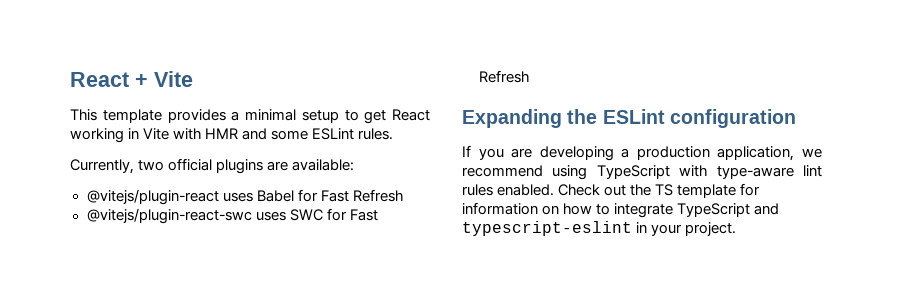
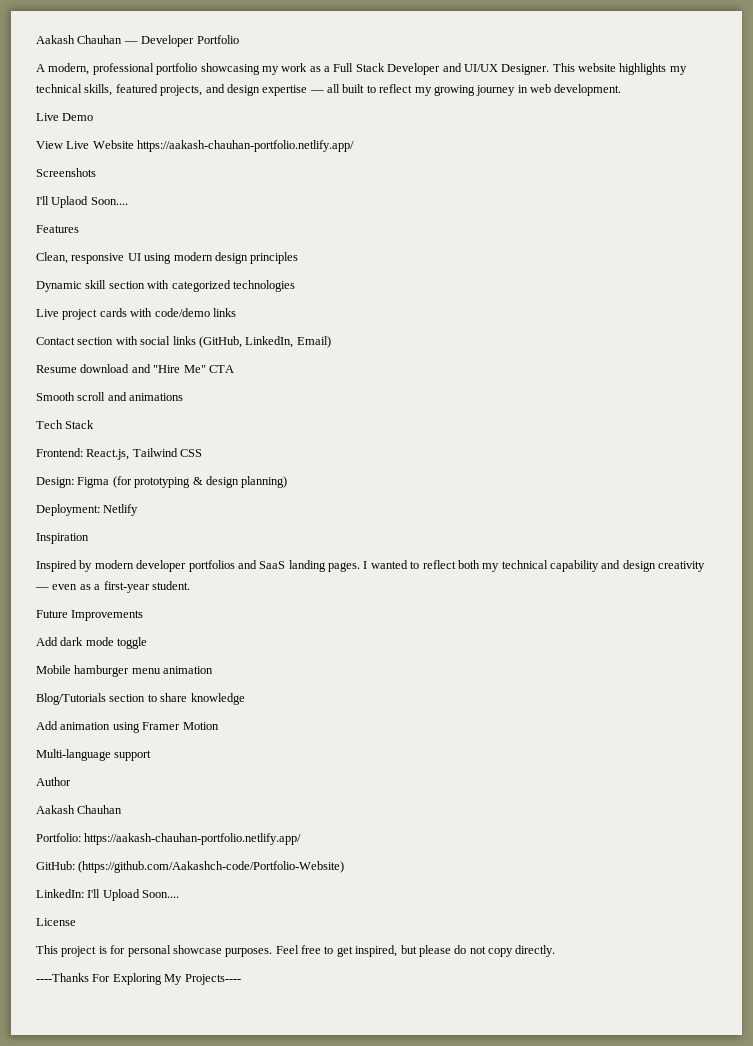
[70,71,193,87] [70,109,430,124] [70,128,394,143] [70,158,355,174] [86,189,403,205] [86,208,378,224] [478,70,529,83] [462,109,796,128] [462,145,822,161] [462,165,822,180] [462,183,761,198] [462,202,780,218] [462,221,737,236] React + Vite // This template provides a minimal setup to get React working in Vite with HMR and some ESLint rules. // Currently, two official plugins are available: // @vitejs/plugin-react uses Babel for Fast Refresh // @vitejs/plugin-react-swc uses SWC for Fast Refresh // Expanding the ESLint configuration // If you are developing a production application, we recommend using TypeScript with type-aware lint rules enabled. Check out the TS template for information on how to integrate TypeScript and typescript-eslint in your project. -> [36,35,239,47] [36,63,687,75] [36,84,622,96] [36,113,94,121] [36,140,355,152] [36,168,96,177] [36,196,128,208] [36,225,79,233] [36,252,299,264] [36,280,295,292] [36,308,236,320] [36,336,331,348] [36,364,234,373] [36,392,184,401] [36,420,95,429] [36,448,203,460] [36,476,288,488] [36,504,139,516] [36,533,89,544] [36,560,706,572] [35,581,190,593] [36,610,144,621] [36,637,148,649] [36,665,214,677] [36,693,245,705] [36,721,219,733] [36,749,152,761] [36,777,71,786] [36,805,123,814] [36,833,302,845] [36,861,345,873] [36,889,180,901] [36,918,76,926] [36,945,556,957] [36,973,241,985] Aakash Chauhan — Developer Portfolio // A modern, professional portfolio showcasing my work as a Full Stack Developer and UI/UX Designer. This website highlights my technical skills, featured projects, and design expertise — all built to reflect my growing journey in web development. // Live Demo // View Live Website https://aakash-chauhan-portfolio.netlify.app/ // Screenshots // I'll Uplaod Soon.... // Features // Clean, responsive UI using modern design principles // Dynamic skill section with categorized technologies // Live project cards with code/demo links // Contact section with social links (GitHub, LinkedIn, Email) // Resume download and "Hire Me" CTA // Smooth scroll and animations // Tech Stack // Frontend: React.js, Tailwind CSS // Design: Figma (for prototyping & design planning) // Deployment: Netlify // Inspiration // Inspired by modern developer portfolios and SaaS landing pages. I wanted to reflect both my technical capability and design creativity — even as a first-year student. // Future Improvements // Add dark mode toggle // Mobile hamburger menu animation // Blog/Tutorials section to share knowledge // Add animation using Framer Motion // Multi-language support // Author // Aakash Chauhan // Portfolio: https://aakash-chauhan-portfolio.netlify.app/ // GitHub: (https://github.com/Aakashch-code/Portfolio-Website) // LinkedIn: I'll Upload Soon.... // License // This project is for personal showcase purposes. Feel free to get inspired, but please do not copy directly. // ----Thanks For Exploring My Projects----

